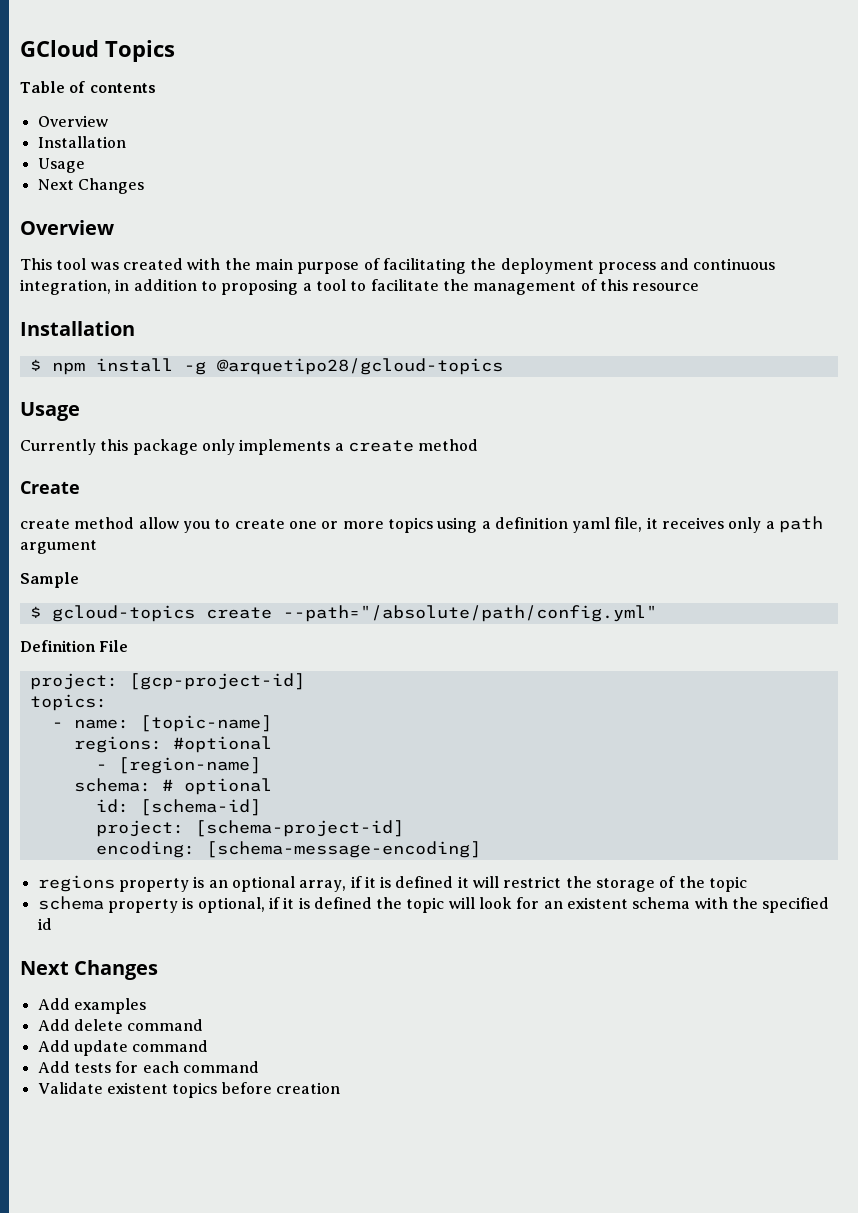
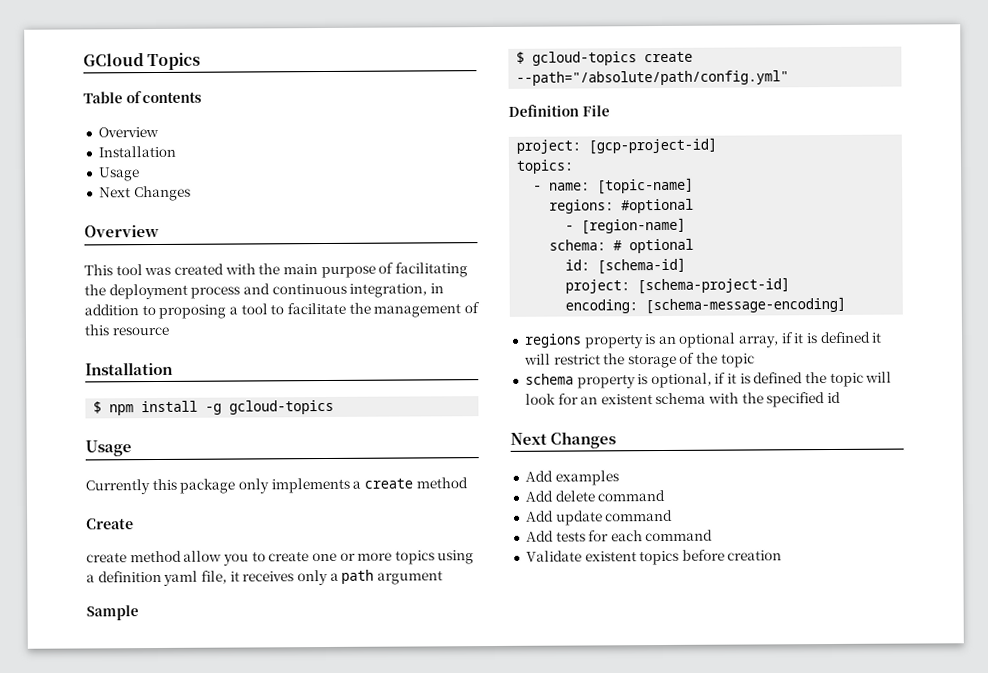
[216,358,503,375] @arquetipo28/gcloud-topics -> [229,399,335,415] gcloud-topics

